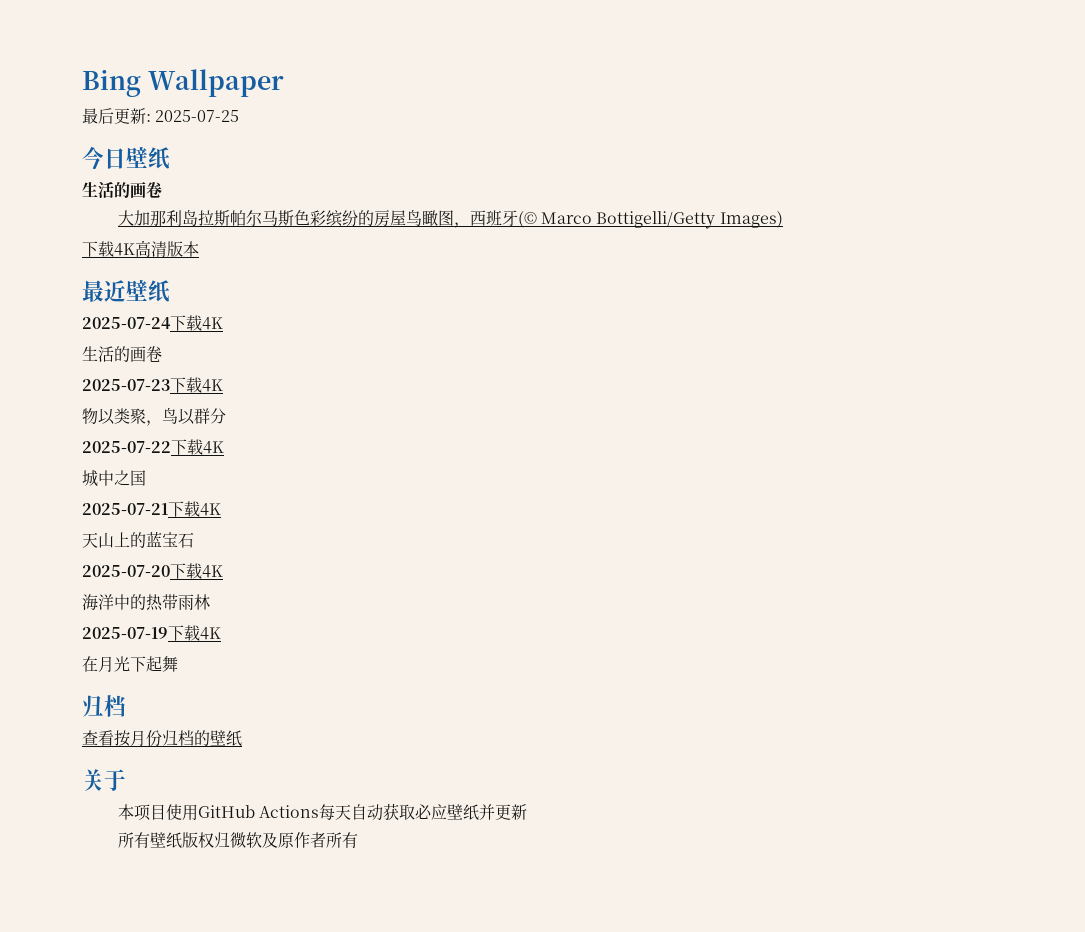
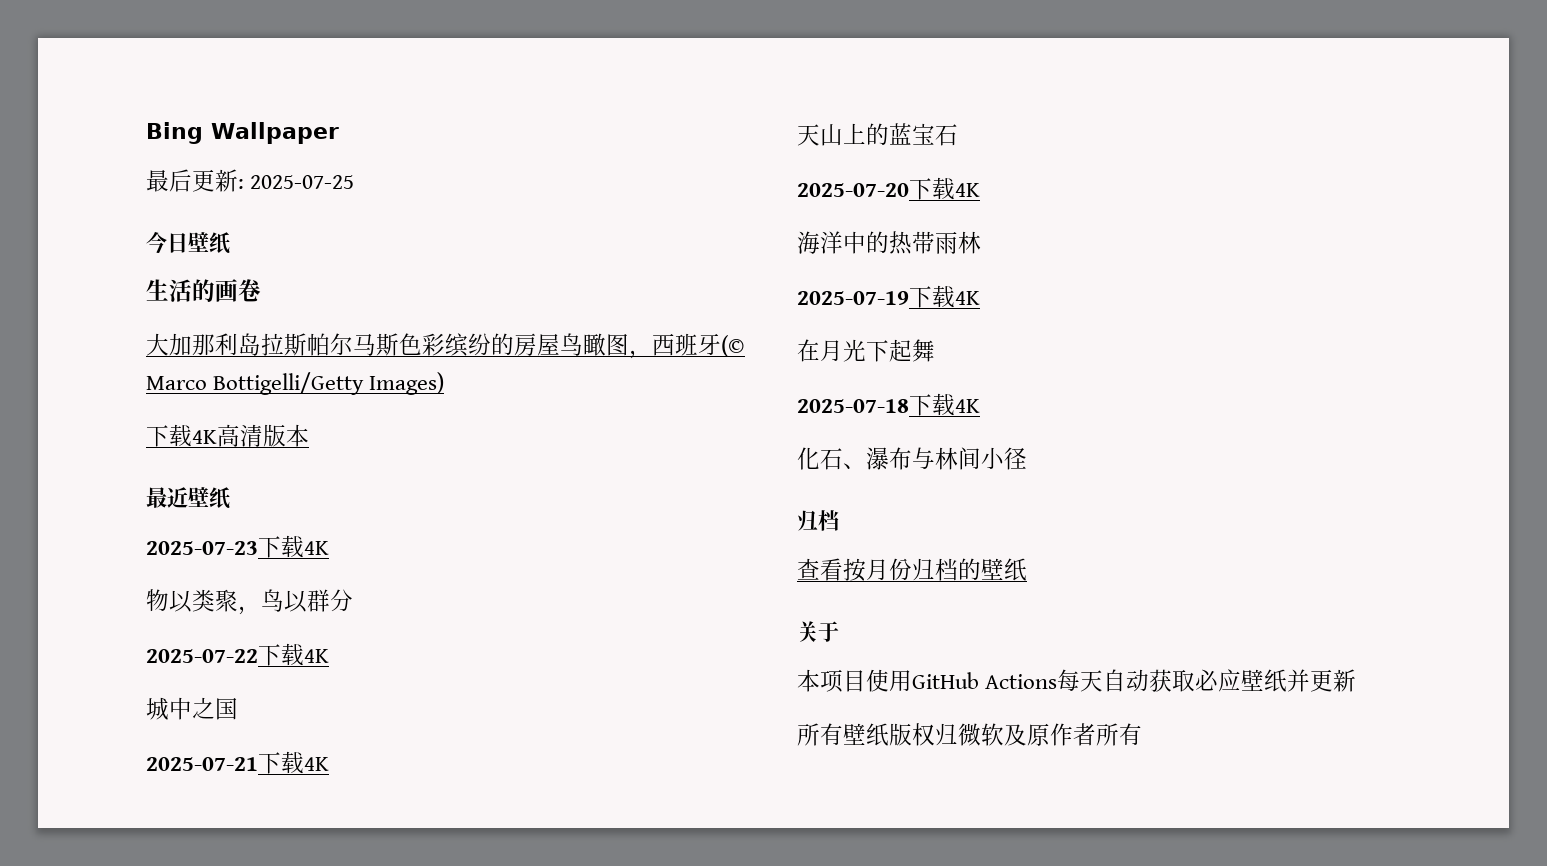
[82,315,223,331] [82,346,162,362] // 2025-07-24下载4K // 生活的画卷 -> (230, 498) none
(178, 664) none -> [797,393,980,416] [797,447,1027,470] // 2025-07-18下载4K // 化石、瀑布与林间小径

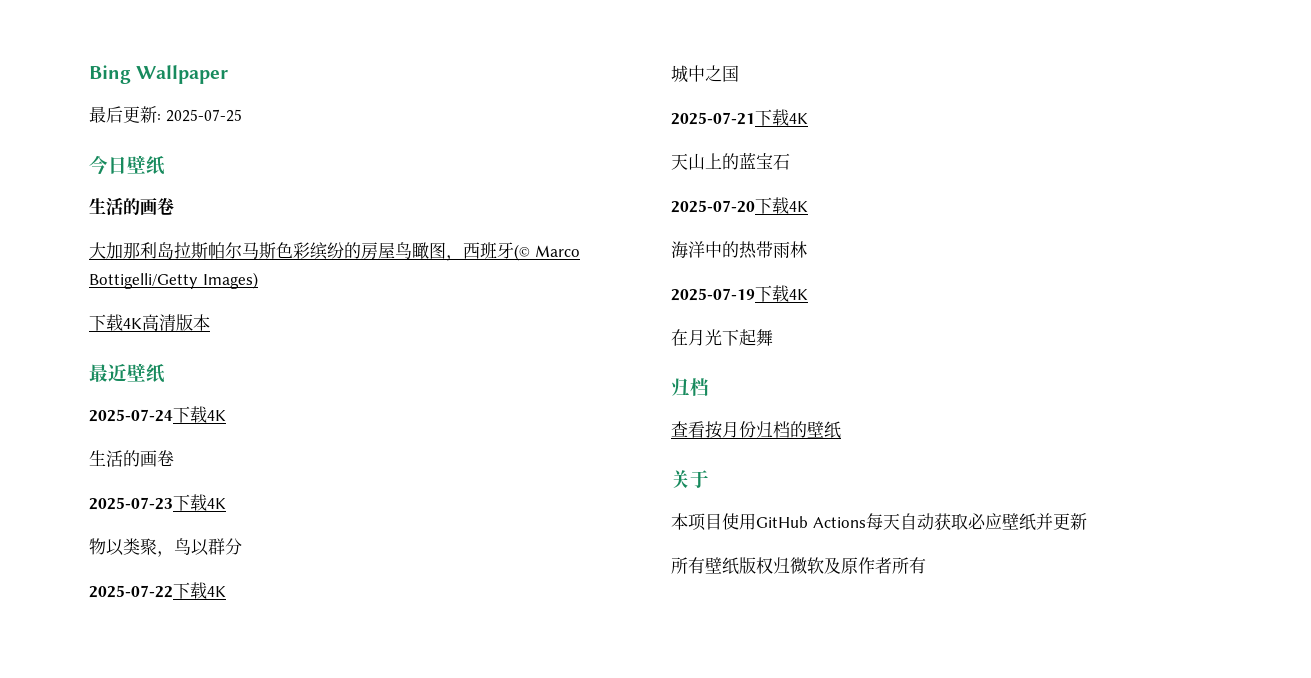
(230, 498) none -> [89,406,226,423] [89,450,174,467] // 2025-07-24下载4K // 生活的画卷
[797,393,980,416] [797,447,1027,470] // 2025-07-18下载4K // 化石、瀑布与林间小径 -> (773, 337) none

